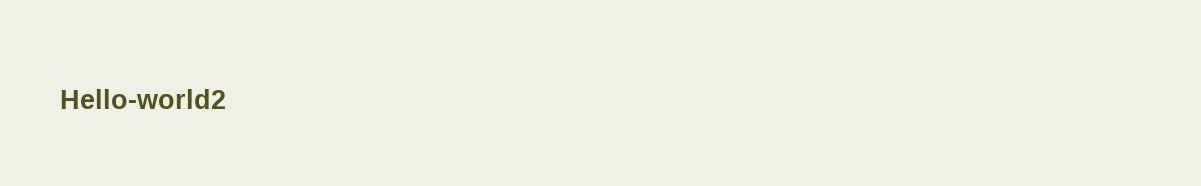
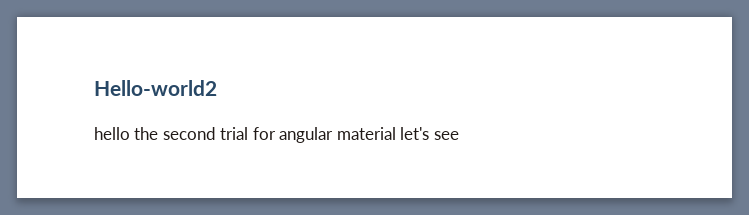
(226, 99) none -> [94,127,459,143] // hello the second trial for angular material let's see

